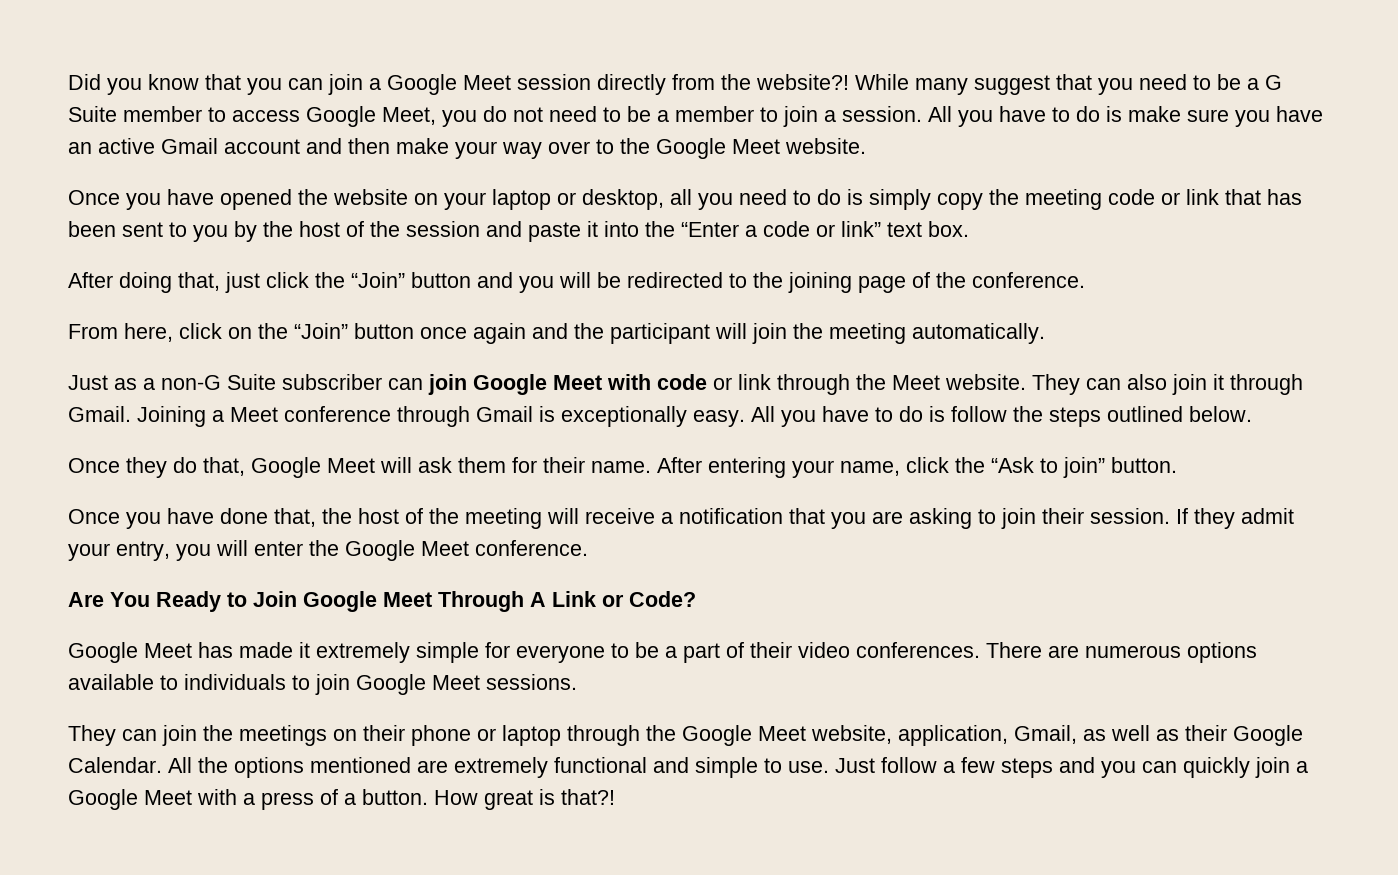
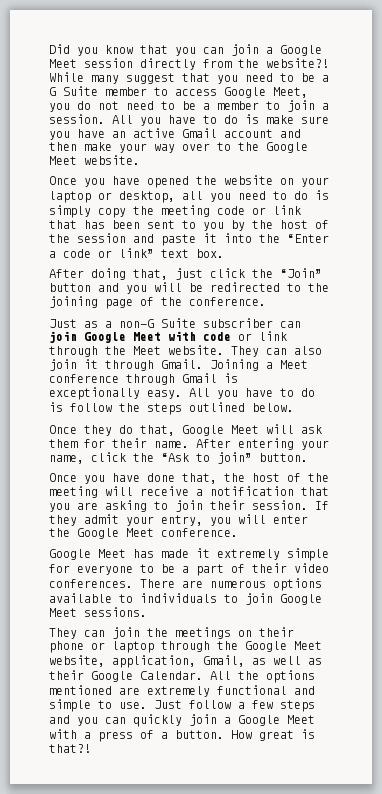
[68,323,1045,344] // From here, click on the “Join” button once again and the participant will join the meeting automatically. -> (266, 301) none
[68,591,696,612] // Are You Ready to Join Google Meet Through A Link or Code? -> (238, 532) none

